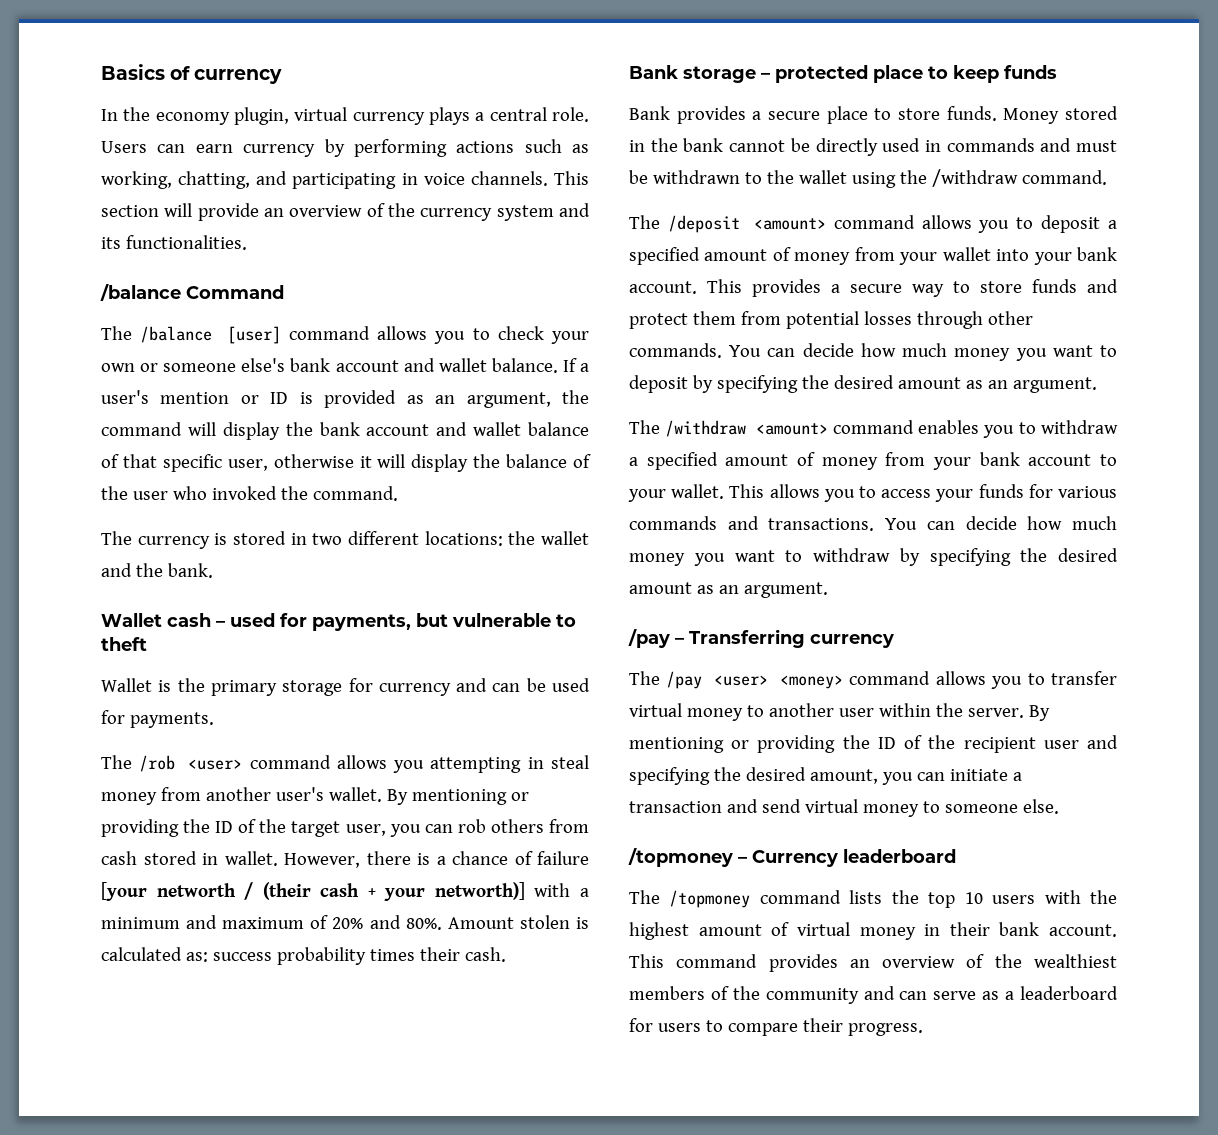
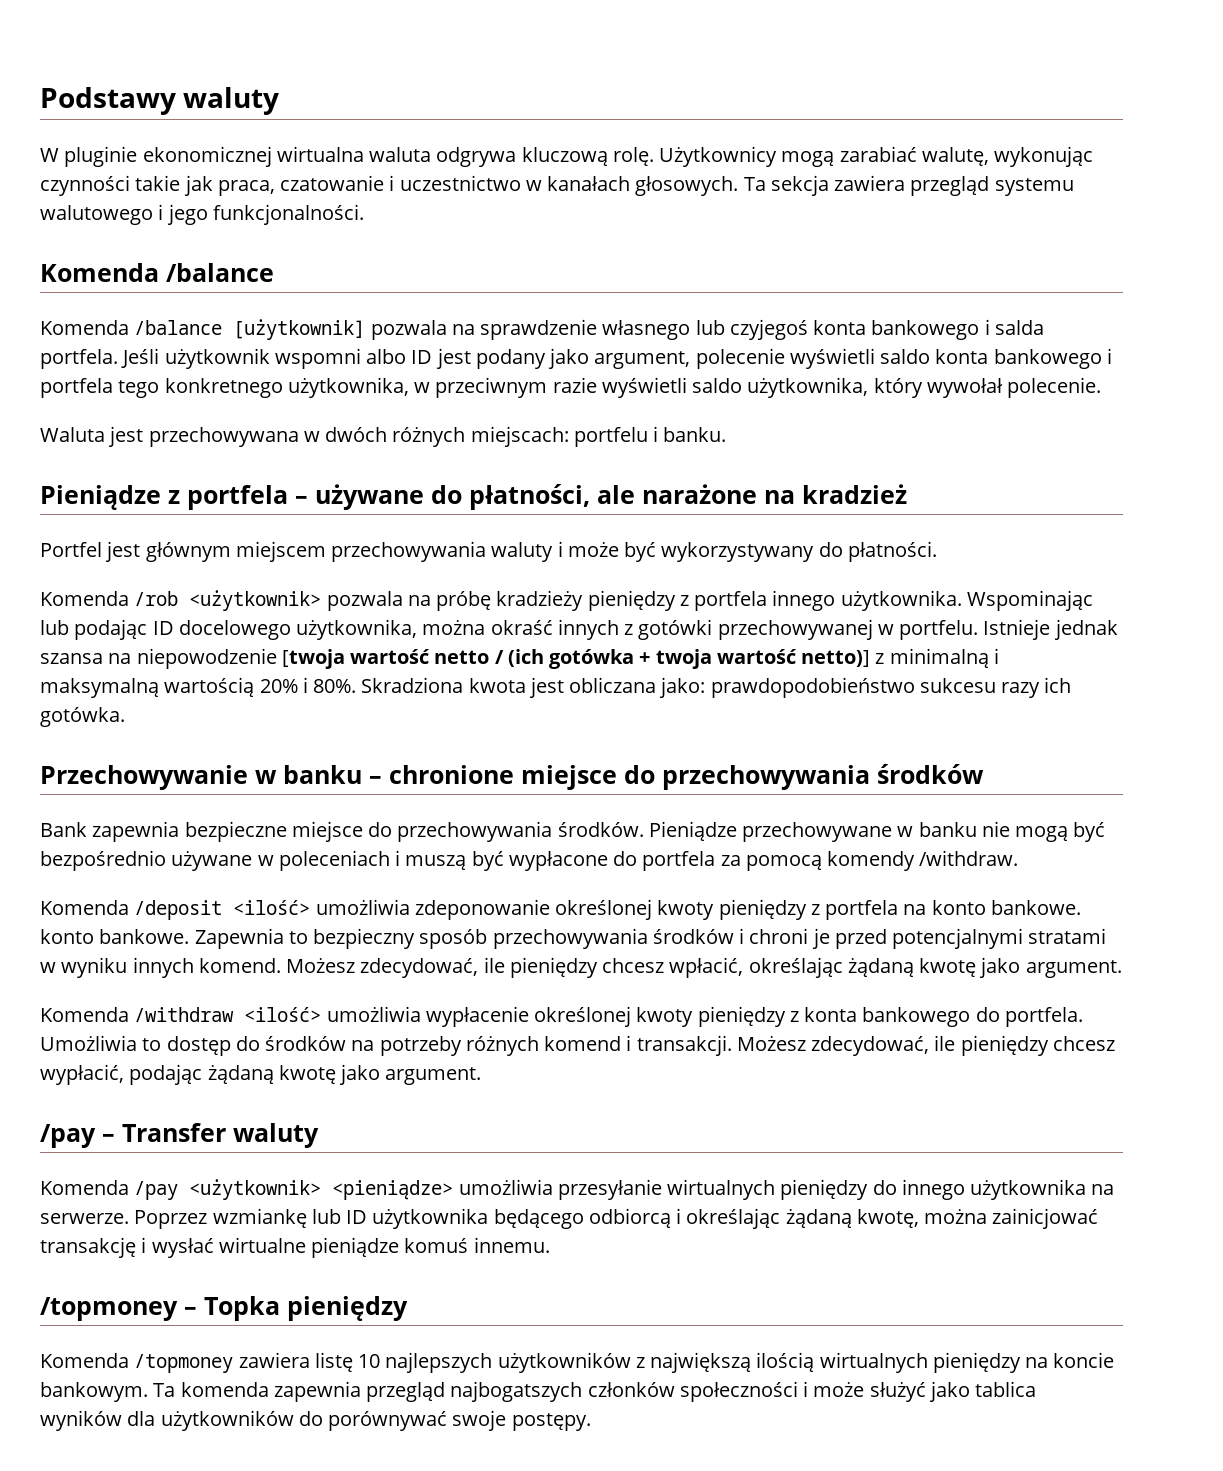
[101,64,283,84] [101,107,589,125] [101,139,589,157] [101,171,589,189] [101,203,590,221] [101,235,247,250] [100,284,284,301] [101,326,589,344] [101,358,590,373] [101,390,589,408] [101,422,589,440] [101,454,591,472] [101,486,398,501] [101,531,589,549] [101,563,213,578] [101,613,576,631] [101,637,147,651] [101,678,590,696] [101,710,214,728] [101,755,590,773] [101,787,529,805] [101,819,589,837] [101,851,589,868] [101,882,589,901] [101,915,589,930] [101,947,506,965] [629,65,1057,83] [629,106,1118,124] [629,138,1117,156] [629,169,1107,188] [629,215,1117,233] [629,247,1117,265] [629,279,1118,297] [629,311,1033,329] [629,343,1117,361] [629,375,1097,393] [629,420,1118,438] [629,452,1117,470] [628,484,1117,502] [629,516,1117,531] [629,548,1118,566] [629,582,828,598] [628,629,894,648] [629,671,1117,689] [629,703,1050,721] [629,735,1118,753] [629,767,1022,785] [629,799,1059,817] [628,848,956,867] [629,890,1117,908] [629,922,1117,940] [629,954,1117,972] [629,986,1118,1004] [629,1018,923,1036] Basics of currency // In the economy plugin, virtual currency plays a central role. Users can earn currency by performing actions such as working, chatting, and participating in voice channels. This section will provide an overview of the currency system and its functionalities. // /balance Command // The /balance [user] command allows you to check your own or someone else's bank account and wallet balance. If a user's mention or ID is provided as an argument, the command will display the bank account and wallet balance of that specific user, otherwise it will display the balance of the user who invoked the command. // The currency is stored in two different locations: the wallet and the bank. // Wallet cash – used for payments, but vulnerable to theft // Wallet is the primary storage for currency and can be used for payments. // The /rob <user> command allows you attempting in steal money from another user's wallet. By mentioning or providing the ID of the target user, you can rob others from cash stored in wallet. However, there is a chance of failure [your networth / (their cash + your networth)] with a minimum and maximum of 20% and 80%. Amount stolen is calculated as: success probability times their cash. // Bank storage – protected place to keep funds // Bank provides a secure place to store funds. Money stored in the bank cannot be directly used in commands and must be withdrawn to the wallet using the /withdraw command. // The /deposit <amount> command allows you to deposit a specified amount of money from your wallet into your bank account. This provides a secure way to store funds and protect them from potential losses through other commands. You can decide how much money you want to deposit by specifying the desired amount as an argument. // The /withdraw <amount> command enables you to withdraw a specified amount of money from your bank account to your wallet. This allows you to access your funds for various commands and transactions. You can decide how much money you want to withdraw by specifying the desired amount as an argument. // /pay – Transferring currency // The /pay <user> <money> command allows you to transfer virtual money to another user within the server. By mentioning or providing the ID of the recipient user and specifying the desired amount, you can initiate a transaction and send virtual money to someone else. // /topmoney – Currency leaderboard // The /topmoney command lists the top 10 users with the highest amount of virtual money in their bank account. This command provides an overview of the wealthiest members of the community and can serve as a leaderboard for users to compare their progress. -> [40,87,280,115] [40,146,1094,167] [40,175,1074,196] [40,204,364,225] [40,263,274,282] [40,319,1044,340] [40,348,1112,369] [40,377,1102,398] [40,426,727,447] [40,484,907,510] [40,541,937,562] [40,590,1093,611] [40,619,1118,640] [40,648,999,669] [40,677,1072,698] [40,707,125,727] [40,764,984,790] [40,821,1106,842] [40,850,1019,871] [40,899,1081,920] [40,928,1107,949] [40,957,1122,978] [40,1006,1083,1027] [40,1035,1115,1056] [40,1064,482,1085] [40,1123,319,1148] [40,1179,1115,1200] [40,1208,1099,1229] [40,1237,550,1258] [40,1296,408,1321] [40,1352,1115,1373] [40,1381,1037,1402] [40,1410,591,1431] Podstawy waluty // W pluginie ekonomicznej wirtualna waluta odgrywa kluczową rolę. Użytkownicy mogą zarabiać walutę, wykonując czynności takie jak praca, czatowanie i uczestnictwo w kanałach głosowych. Ta sekcja zawiera przegląd systemu walutowego i jego funkcjonalności. // Komenda /balance // Komenda /balance [użytkownik] pozwala na sprawdzenie własnego lub czyjegoś konta bankowego i salda portfela. Jeśli użytkownik wspomni albo ID jest podany jako argument, polecenie wyświetli saldo konta bankowego i portfela tego konkretnego użytkownika, w przeciwnym razie wyświetli saldo użytkownika, który wywołał polecenie. // Waluta jest przechowywana w dwóch różnych miejscach: portfelu i banku. // Pieniądze z portfela – używane do płatności, ale narażone na kradzież // Portfel jest głównym miejscem przechowywania waluty i może być wykorzystywany do płatności. // Komenda /rob <użytkownik> pozwala na próbę kradzieży pieniędzy z portfela innego użytkownika. Wspominając lub podając ID docelowego użytkownika, można okraść innych z gotówki przechowywanej w portfelu. Istnieje jednak szansa na niepowodzenie [twoja wartość netto / (ich gotówka + twoja wartość netto)] z minimalną i maksymalną wartością 20% i 80%. Skradziona kwota jest obliczana jako: prawdopodobieństwo sukcesu razy ich gotówka. // Przechowywanie w banku – chronione miejsce do przechowywania środków // Bank zapewnia bezpieczne miejsce do przechowywania środków. Pieniądze przechowywane w banku nie mogą być bezpośrednio używane w poleceniach i muszą być wypłacone do portfela za pomocą komendy /withdraw. // Komenda /deposit <ilość> umożliwia zdeponowanie określonej kwoty pieniędzy z portfela na konto bankowe. konto bankowe. Zapewnia to bezpieczny sposób przechowywania środków i chroni je przed potencjalnymi stratami w wyniku innych komend. Możesz zdecydować, ile pieniędzy chcesz wpłacić, określając żądaną kwotę jako argument. // Komenda /withdraw <ilość> umożliwia wypłacenie określonej kwoty pieniędzy z konta bankowego do portfela. Umożliwia to dostęp do środków na potrzeby różnych komend i transakcji. Możesz zdecydować, ile pieniędzy chcesz wypłacić, podając żądaną kwotę jako argument. // /pay – Transfer waluty // Komenda /pay <użytkownik> <pieniądze> umożliwia przesyłanie wirtualnych pieniędzy do innego użytkownika na serwerze. Poprzez wzmiankę lub ID użytkownika będącego odbiorcą i określając żądaną kwotę, można zainicjować transakcję i wysłać wirtualne pieniądze komuś innemu. // /topmoney – Topka pieniędzy // Komenda /topmoney zawiera listę 10 najlepszych użytkowników z największą ilością wirtualnych pieniędzy na koncie bankowym. Ta komenda zapewnia przegląd najbogatszych członków społeczności i może służyć jako tablica wyników dla użytkowników do porównywać swoje postępy.

